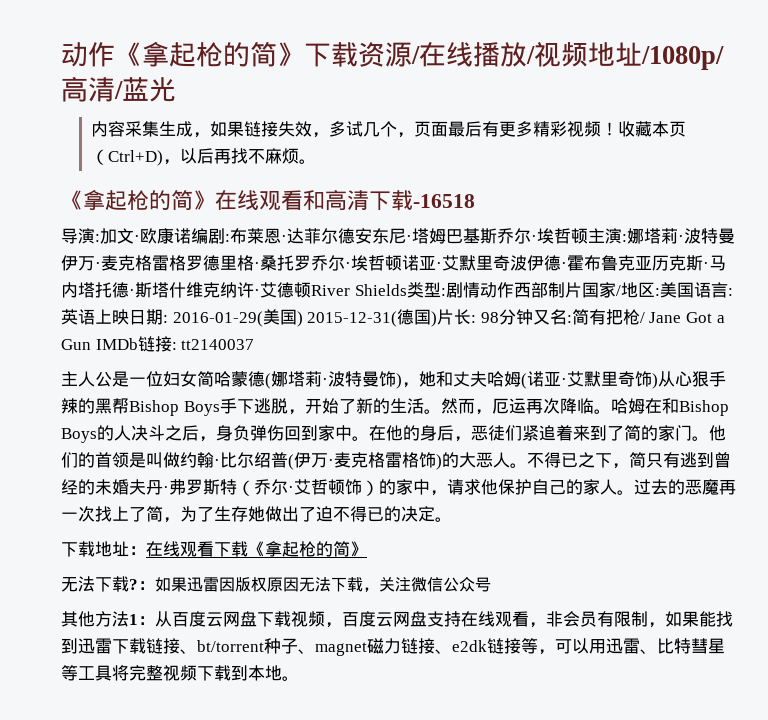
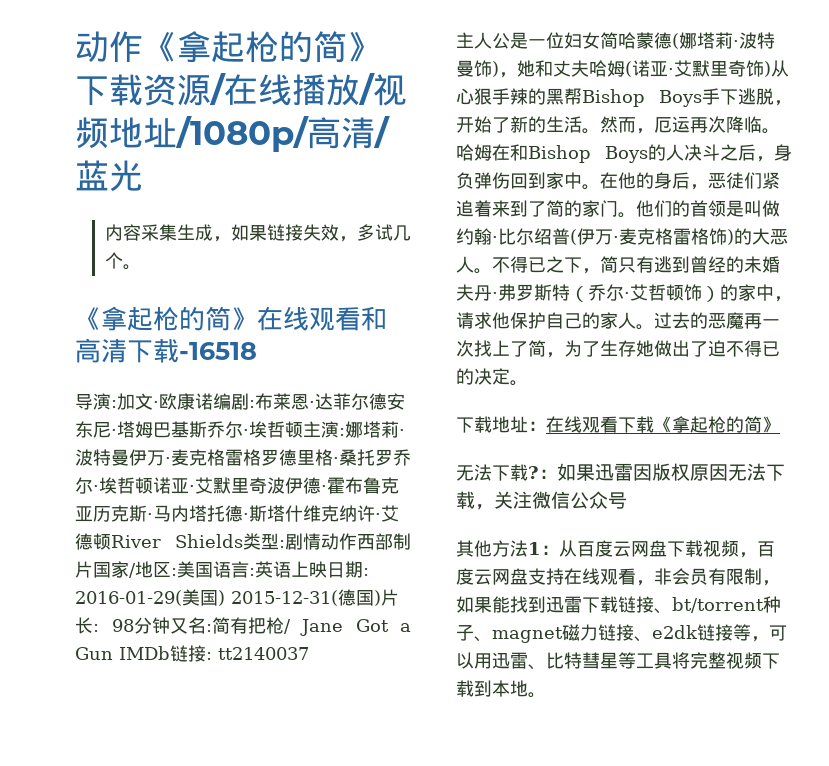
[397,121,687,138] [91,148,300,166] ，页面最后有更多精彩视频！收藏本页（Ctrl+D)，以后再找不麻烦 -> (123, 260) none

